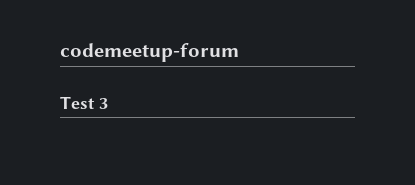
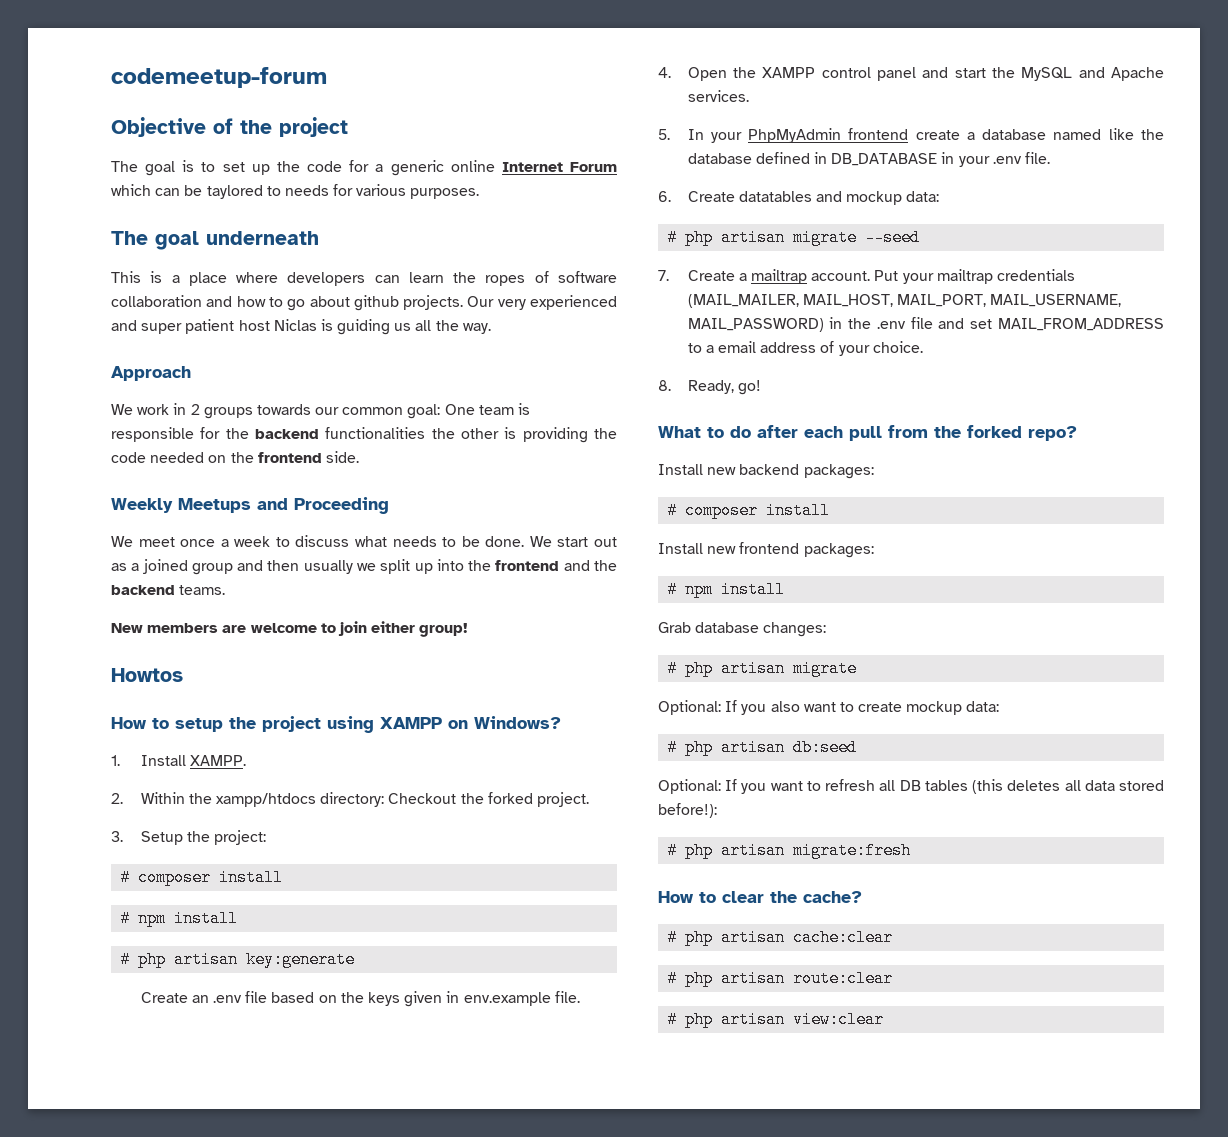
[60,96,108,109] Test 3 -> [111,117,348,137] [111,160,617,176] [111,184,480,199] [111,231,319,250] [111,271,617,286] [111,295,618,311] [111,319,491,335] [111,366,191,381] [111,403,531,419] [111,427,617,443] [111,451,359,463] [111,497,389,514] [111,535,617,547] [111,559,617,575] [111,585,226,595] [111,621,469,637] [111,668,183,682] [111,716,561,733] [111,755,246,766] [111,792,590,807] [111,830,267,845] [120,869,284,886] [120,910,239,927] [120,951,356,968] [140,991,580,1007] [658,67,1164,81] [687,90,749,102] [658,128,1164,143] [687,152,1051,167] [658,191,940,205] [667,229,921,246] [658,269,1076,284] [687,294,1122,308] [687,317,1164,332] [687,341,923,356] [658,380,761,395] [658,425,1077,441] [658,464,874,479] [667,502,831,519] [658,542,874,558] [667,581,786,598] [658,622,827,637] [667,660,858,677] [658,700,1000,715] [667,739,858,756] [658,779,1164,794] [658,803,717,818] [667,842,912,859] [658,891,862,903] [667,929,894,946] [667,970,894,987] [667,1011,885,1028] Objective of the project // The goal is to set up the code for a generic online Internet Forum which can be taylored to needs for various purposes. // The goal underneath // This is a place where developers can learn the ropes of software collaboration and how to go about github projects. Our very experienced and super patient host Niclas is guiding us all the way. // Approach // We work in 2 groups towards our common goal: One team is responsible for the backend functionalities the other is providing the code needed on the frontend side. // Weekly Meetups and Proceeding // We meet once a week to discuss what needs to be done. We start out as a joined group and then usually we split up into the frontend and the backend teams. // New members are welcome to join either group! // Howtos // How to setup the project using XAMPP on Windows? // 1. Install XAMPP. // 2. Within the xampp/htdocs directory: Checkout the forked project. // 3. Setup the project: // # composer install // # npm install // # php artisan key:generate // Create an .env file based on the keys given in env.example file. // 4. Open the XAMPP control panel and start the MySQL and Apache services. // 5. In your PhpMyAdmin frontend create a database named like the database defined in DB_DATABASE in your .env file. // 6. Create datatables and mockup data: // # php artisan migrate --seed // 7. Create a mailtrap account. Put your mailtrap credentials (MAIL_MAILER, MAIL_HOST, MAIL_PORT, MAIL_USERNAME, MAIL_PASSWORD) in the .env file and set MAIL_FROM_ADDRESS to a email address of your choice. // 8. Ready, go! // What to do after each pull from the forked repo? // Install new backend packages: // # composer install // Install new frontend packages: // # npm install // Grab database changes: // # php artisan migrate // Optional: If you also want to create mockup data: // # php artisan db:seed // Optional: If you want to refresh all DB tables (this deletes all data stored before!): // # php artisan migrate:fresh // How to clear the cache? // # php artisan cache:clear // # php artisan route:clear // # php artisan view:clear

